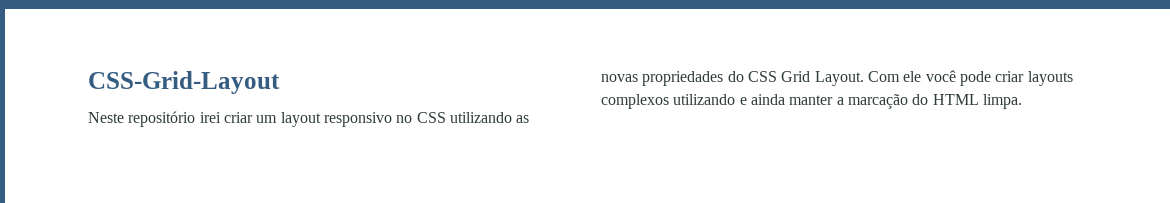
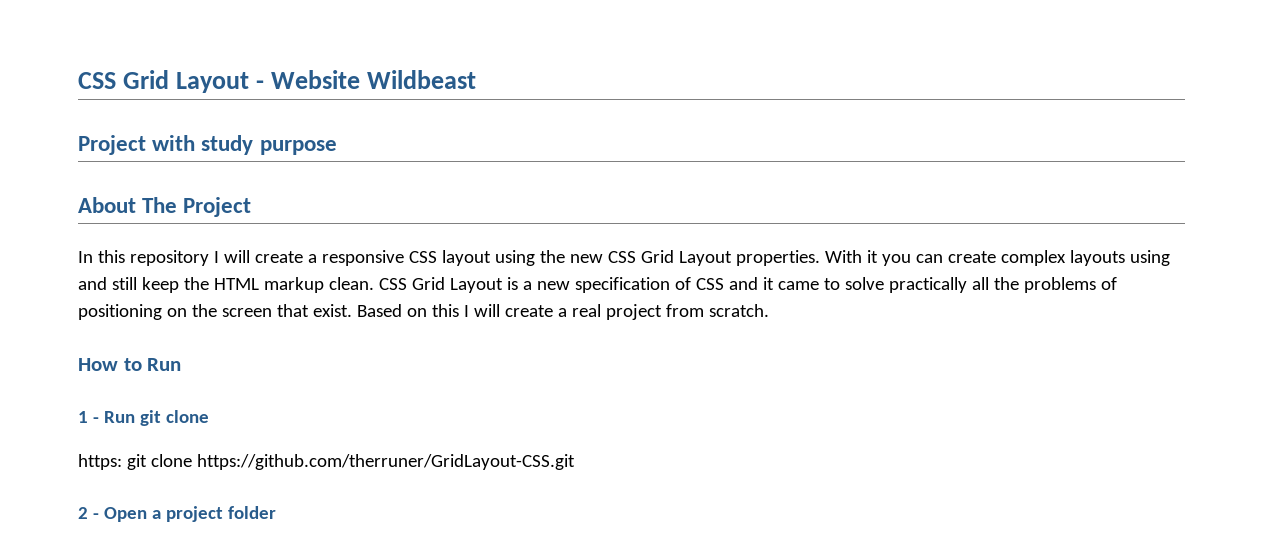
[88,71,280,94] [88,111,530,127] [601,70,1073,86] [601,94,1022,109] CSS-Grid-Layout // Neste repositório irei criar um layout responsivo no CSS utilizando as novas propriedades do CSS Grid Layout. Com ele você pode criar layouts complexos utilizando e ainda manter a marcação do HTML limpa. -> [78,70,477,93] [78,135,337,155] [78,197,252,217] [78,250,1170,266] [78,277,1117,293] [78,304,769,320] [78,358,182,371] [78,410,209,426] [78,454,575,470] [78,506,276,522] CSS Grid Layout - Website Wildbeast // Project with study purpose // About The Project // In this repository I will create a responsive CSS layout using the new CSS Grid Layout properties. With it you can create complex layouts using and still keep the HTML markup clean. CSS Grid Layout is a new specification of CSS and it came to solve practically all the problems of positioning on the screen that exist. Based on this I will create a real project from scratch. // How to Run // 1 - Run git clone // https: git clone https://github.com/therruner/GridLayout-CSS.git // 2 - Open a project folder

